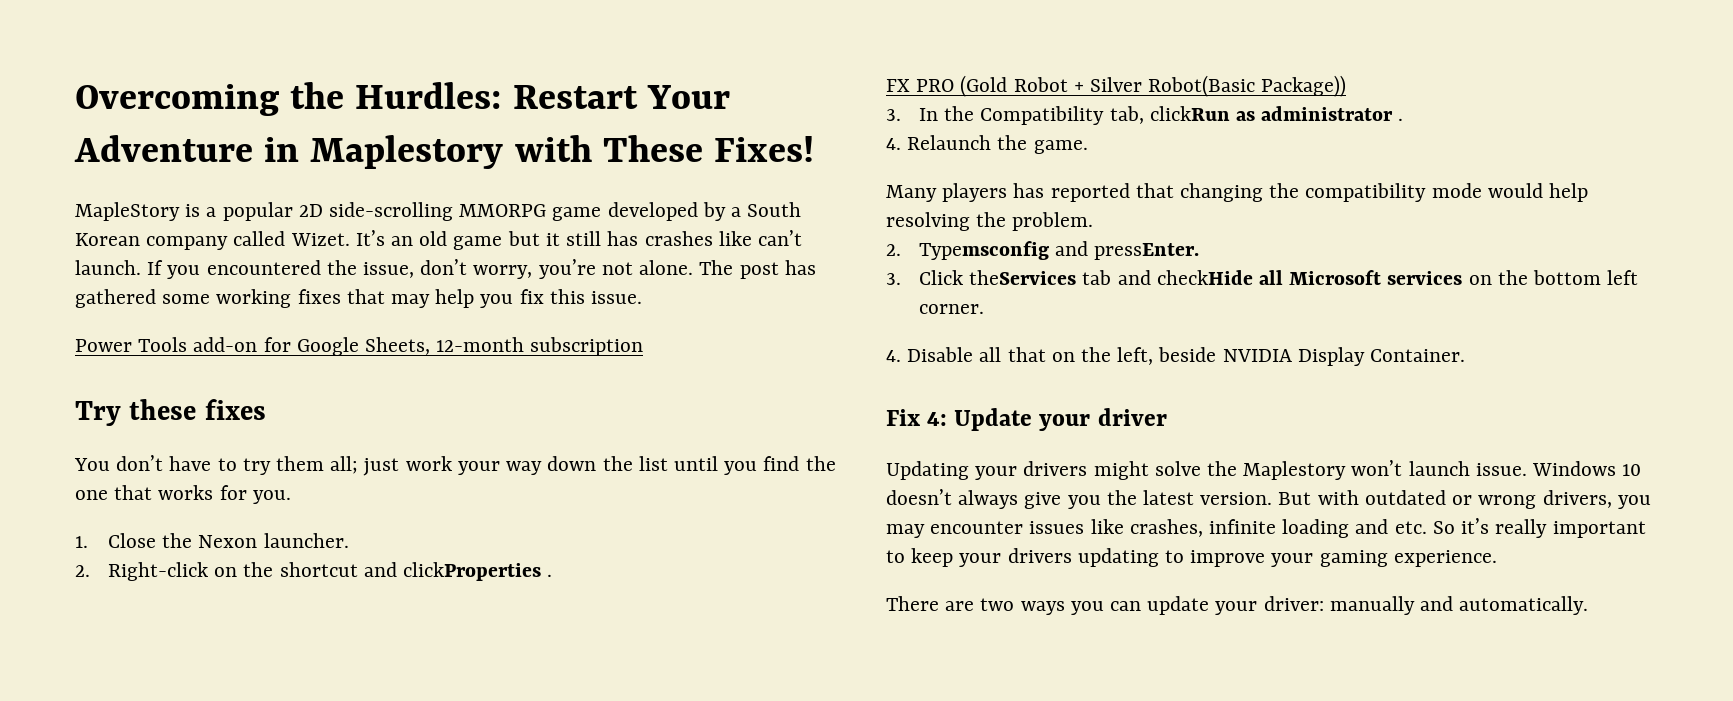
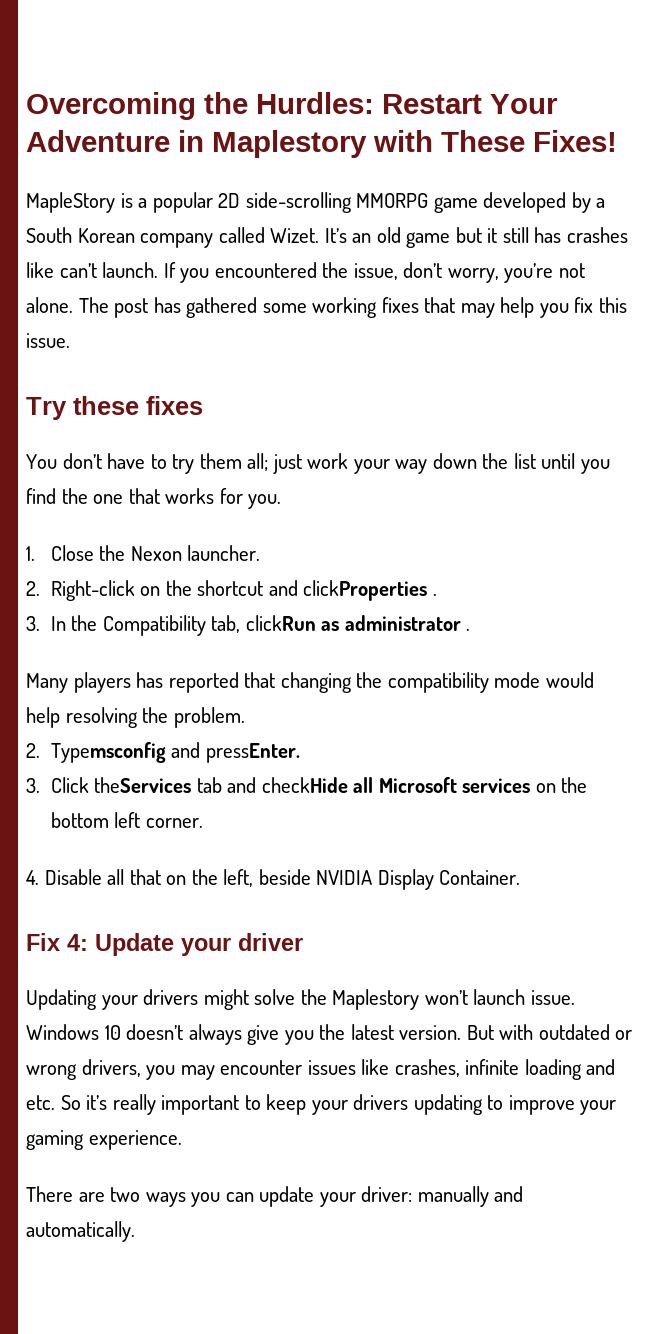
[75,337,644,356] // Power Tools add-on for Google Sheets, 12-month subscription -> (70, 340) none
[886,75,1347,97] // FX PRO (Gold Robot + Silver Robot(Basic Package)) -> (437, 594) none
[886,135,1088,154] // 4. Relaunch the game. -> (471, 629) none

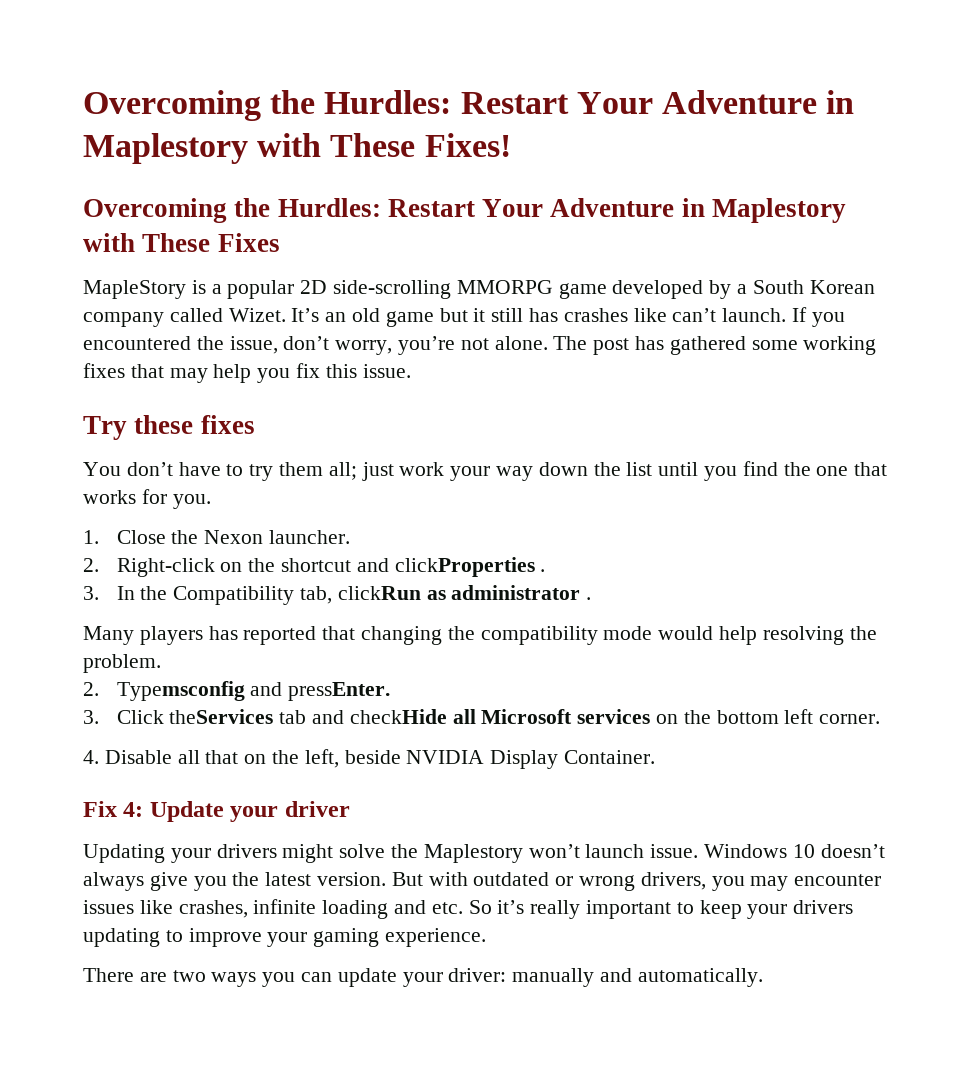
(617, 141) none -> [83,198,847,223] [83,233,280,252] // Overcoming the Hurdles: Restart Your Adventure in Maplestory with These Fixes

